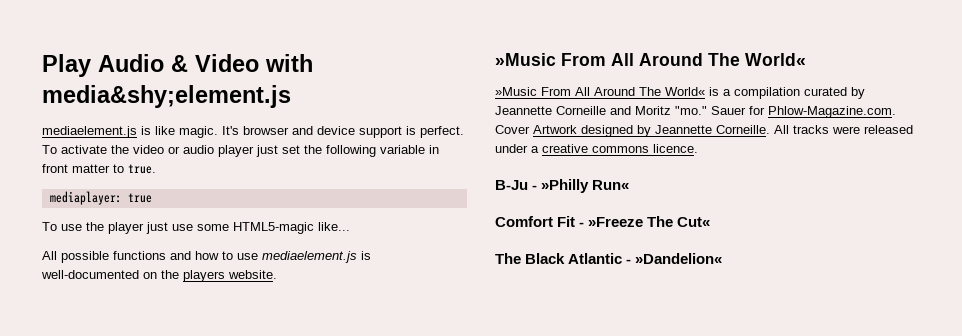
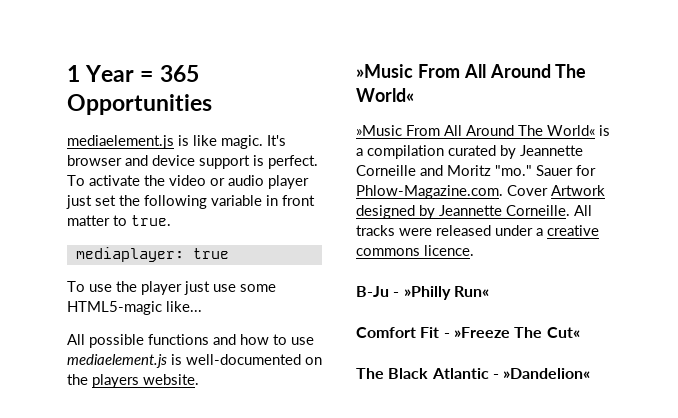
[42,54,313,77] [42,85,291,108] Play Audio & Video with media&shy;element.js -> [67,65,199,82] [67,94,212,115] 1 Year = 365 Opportunities

